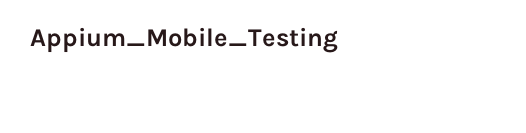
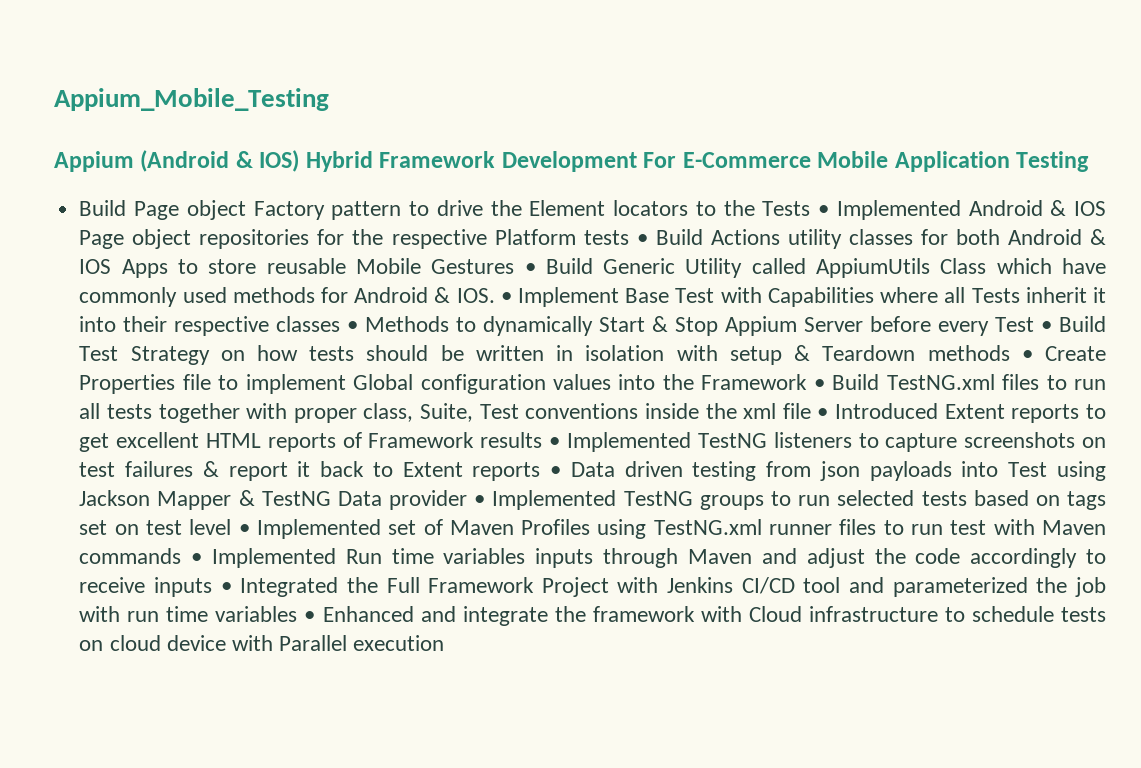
(338, 40) none -> [54,150,1090,172] [79,200,1106,220] [79,229,1107,249] [79,258,1106,278] [79,287,1107,307] [79,316,1107,336] [79,345,1107,365] [79,374,1107,394] [79,403,1106,423] [79,432,1106,452] [79,461,1106,481] [79,490,1107,510] [79,519,1107,539] [79,548,1106,568] [79,577,1106,597] [79,606,1106,626] [79,635,445,651] // Appium (Android & IOS) Hybrid Framework Development For E-Commerce Mobile Application Testing // Build Page object Factory pattern to drive the Element locators to the Tests • Implemented Android & IOS Page object repositories for the respective Platform tests • Build Actions utility classes for both Android & IOS Apps to store reusable Mobile Gestures • Build Generic Utility called AppiumUtils Class which have commonly used methods for Android & IOS. • Implement Base Test with Capabilities where all Tests inherit it into their respective classes • Methods to dynamically Start & Stop Appium Server before every Test • Build Test Strategy on how tests should be written in isolation with setup & Teardown methods • Create Properties file to implement Global configuration values into the Framework • Build TestNG.xml files to run all tests together with proper class, Suite, Test conventions inside the xml file • Introduced Extent reports to get excellent HTML reports of Framework results • Implemented TestNG listeners to capture screenshots on test failures & report it back to Extent reports • Data driven testing from json payloads into Test using Jackson Mapper & TestNG Data provider • Implemented TestNG groups to run selected tests based on tags set on test level • Implemented set of Maven Profiles using TestNG.xml runner files to run test with Maven commands • Implemented Run time variables inputs through Maven and adjust the code accordingly to receive inputs • Integrated the Full Framework Project with Jenkins CI/CD tool and parameterized the job with run time variables • Enhanced and integrate the framework with Cloud infrastructure to schedule tests on cloud device with Parallel execution

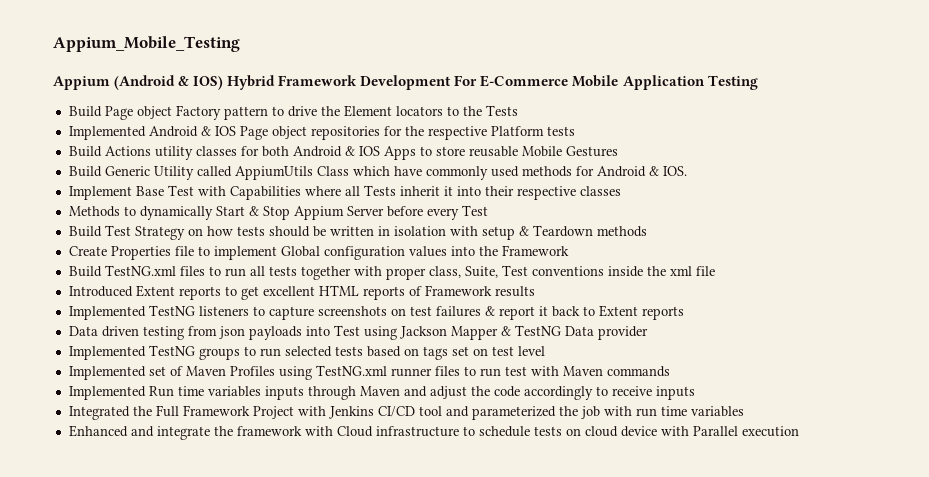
[818,205,830,216] • -> (518, 110) //
[636,234,648,245] • -> (575, 131) //
[524,263,536,274] • -> (618, 151) //
[500,292,512,303] • -> (687, 171) //
[347,321,359,332] • -> (621, 191) //
[1041,321,1053,332] • -> (488, 210) //
[1021,350,1033,361] • -> (647, 231) //
[813,379,825,390] • -> (569, 250) //
[817,408,829,419] • -> (715, 271) //
[549,437,561,448] • -> (535, 291) //
[550,466,562,477] • -> (684, 313) //
[474,495,486,506] • -> (648, 333) //
[238,524,250,535] • -> (545, 351) //
[191,553,203,564] • -> (670, 371) //
[220,582,232,593] • -> (695, 393) //
[304,611,316,622] • -> (744, 411) //

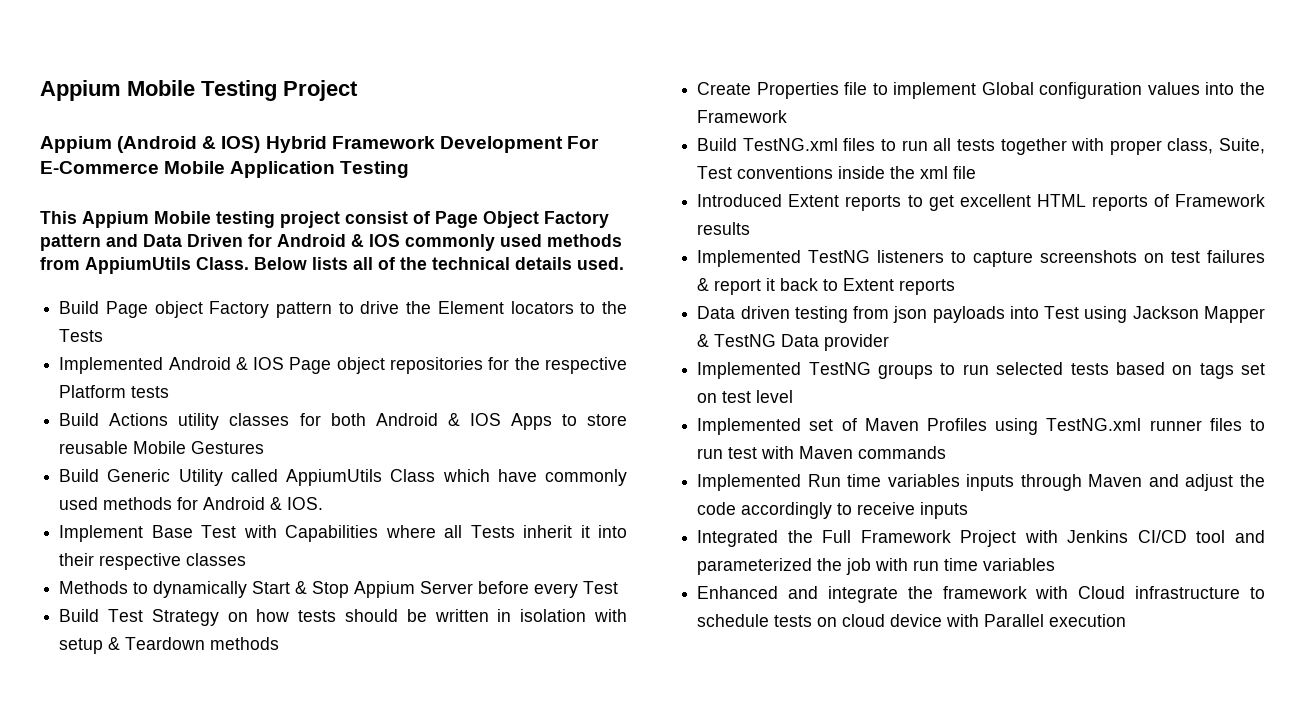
[53,36,240,52] Appium_Mobile_Testing -> [40,80,358,101] Appium Mobile Testing Project
(758, 82) none -> [40,211,609,228] [40,234,622,251] [40,257,624,274] // This Appium Mobile testing project consist of Page Object Factory pattern and Data Driven for Android & IOS commonly used methods from AppiumUtils Class. Below lists all of the technical details used.

